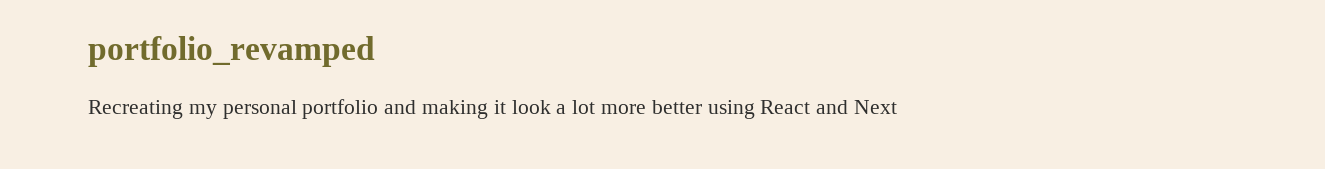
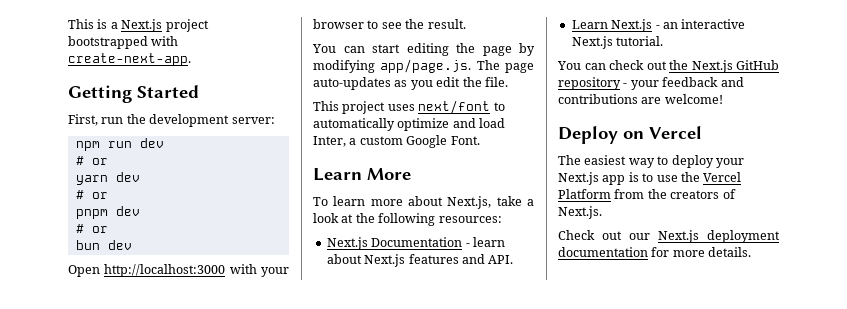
[88,36,375,67] [88,99,898,119] portfolio_revamped // Recreating my personal portfolio and making it look a lot more better using React and Next -> [68,19,209,32] [68,36,179,49] [68,53,191,66] [68,85,199,103] [68,114,275,127] [75,138,164,151] [75,156,108,165] [75,172,140,185] [75,190,108,199] [75,206,140,219] [75,224,108,233] [75,240,132,250] [68,264,289,277] [313,19,466,29] [312,43,535,56] [313,59,534,73] [313,77,508,90] [313,100,505,114] [313,118,506,131] [313,135,480,148] [313,168,411,181] [313,196,534,209] [313,213,502,226] [326,237,505,250] [326,254,514,267] [571,19,746,32] [571,36,664,49] [557,60,779,73] [558,77,744,90] [558,94,723,104] [558,126,702,144] [558,155,744,168] [558,172,742,185] [558,189,736,199] [558,206,602,219] [558,230,780,243] [558,247,752,257] This is a Next.js project bootstrapped with create-next-app. // Getting Started // First, run the development server: // npm run dev // # or // yarn dev // # or // pnpm dev // # or // bun dev // Open http://localhost:3000 with your browser to see the result. // You can start editing the page by modifying app/page.js. The page auto-updates as you edit the file. // This project uses next/font to automatically optimize and load Inter, a custom Google Font. // Learn More // To learn more about Next.js, take a look at the following resources: // Next.js Documentation - learn about Next.js features and API. // Learn Next.js - an interactive Next.js tutorial. // You can check out the Next.js GitHub repository - your feedback and contributions are welcome! // Deploy on Vercel // The easiest way to deploy your Next.js app is to use the Vercel Platform from the creators of Next.js. // Check out our Next.js deployment documentation for more details.

